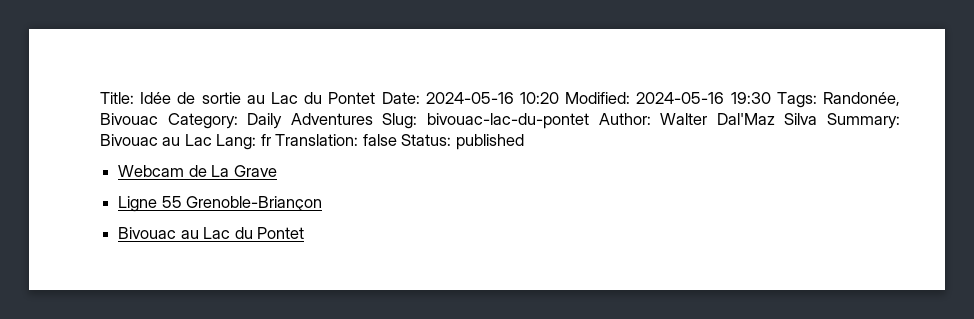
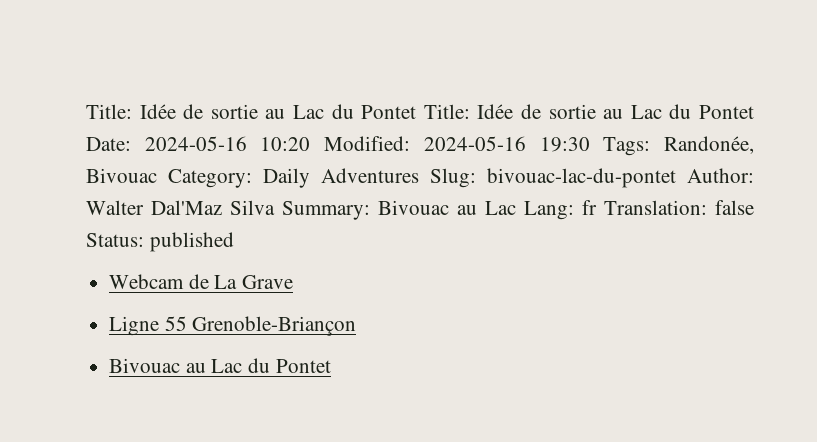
[100,92,376,104] Title: Idée de sortie au Lac du Pontet -> [86,104,755,119] Title: Idée de sortie au Lac du Pontet Title: Idée de sortie au Lac du Pontet

